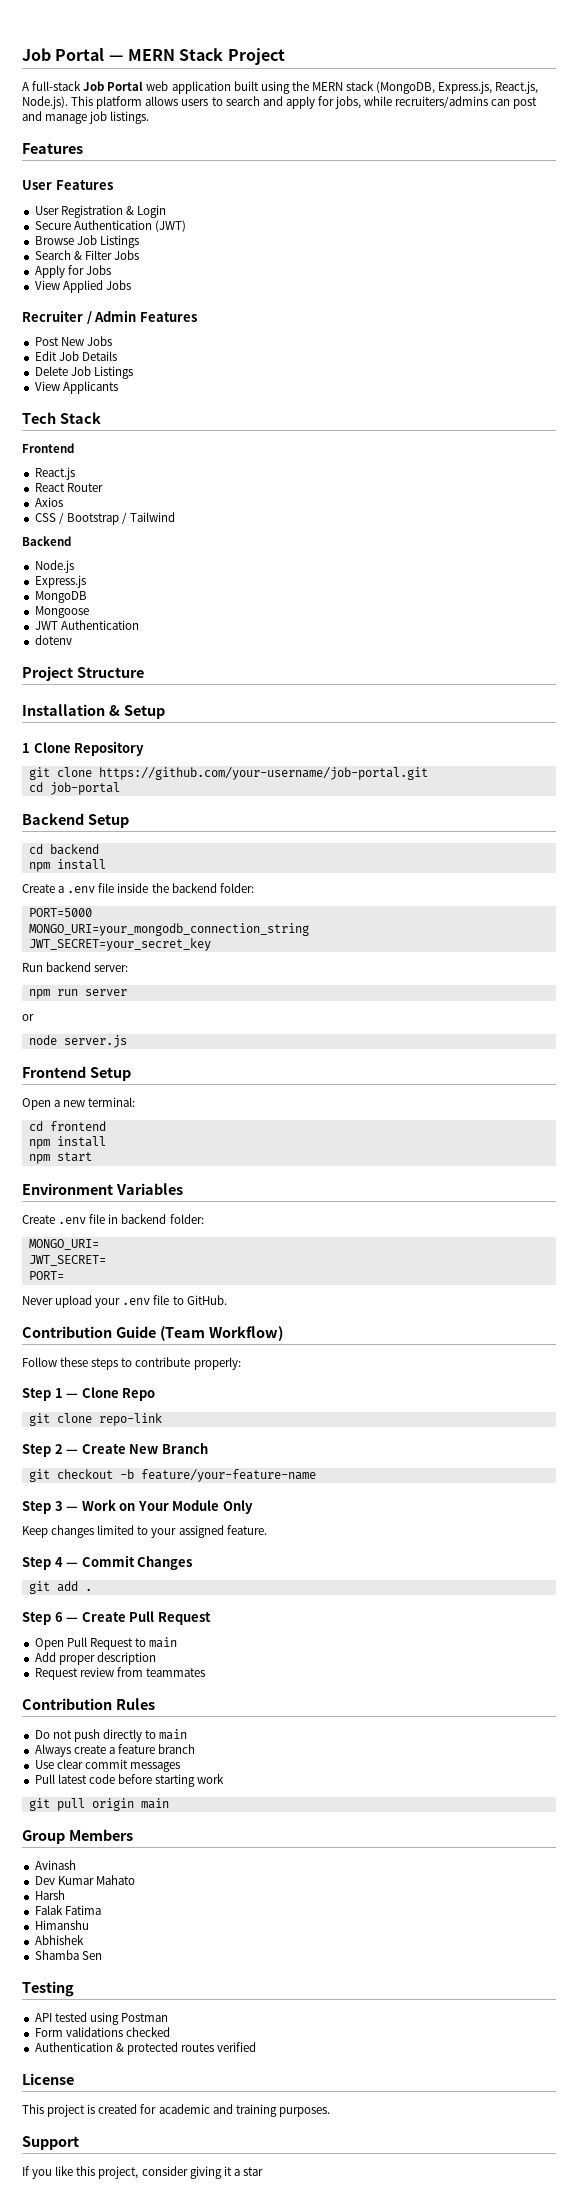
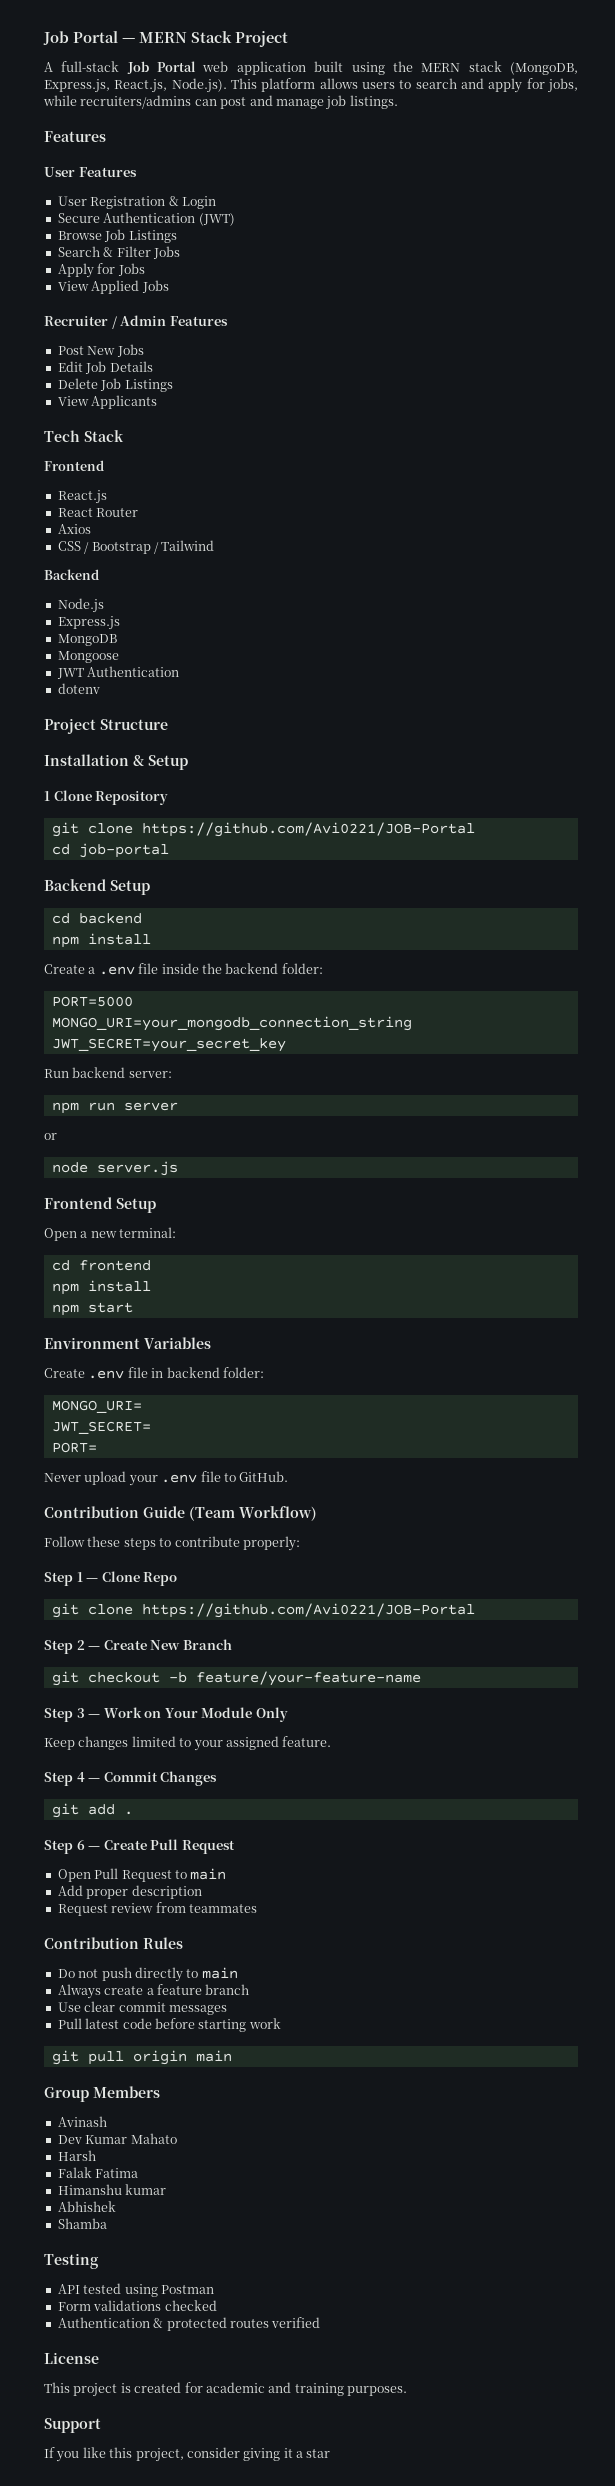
[98,767,428,780] https://github.com/your-username/job-portal.git -> [141,822,475,837] https://github.com/Avi0221/JOB-Portal
[98,1413,162,1426] repo-link -> [141,1603,475,1618] https://github.com/Avi0221/JOB-Portal
(89, 1925) none -> [125,2184,167,2195] kumar
[81,1951,102,1960] Sen -> (107, 2223) none

